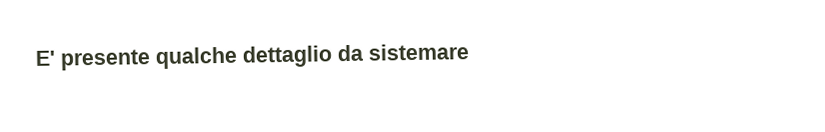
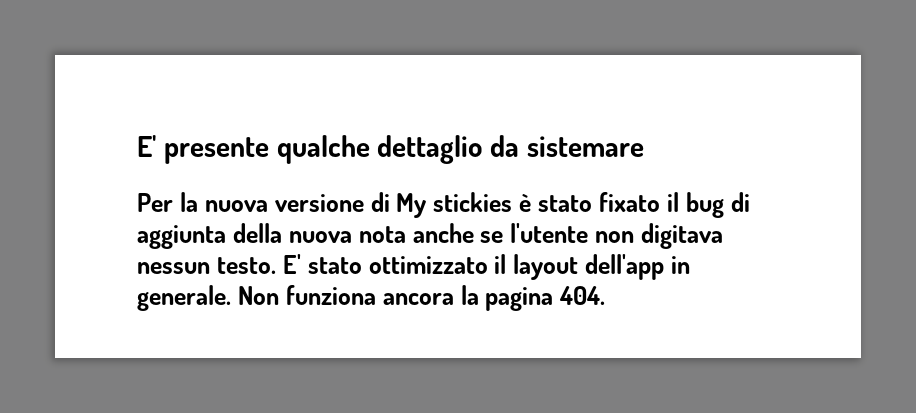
(469, 52) none -> [137,192,750,218] [137,223,724,249] [137,254,691,280] [137,285,606,311] // Per la nuova versione di My stickies è stato fixato il bug di aggiunta della nuova nota anche se l'utente non digitava nessun testo. E' stato ottimizzato il layout dell'app in generale. Non funziona ancora la pagina 404.

